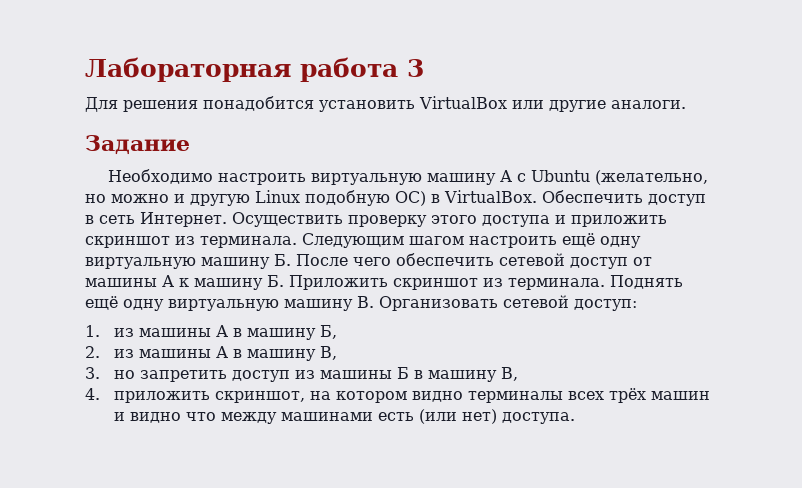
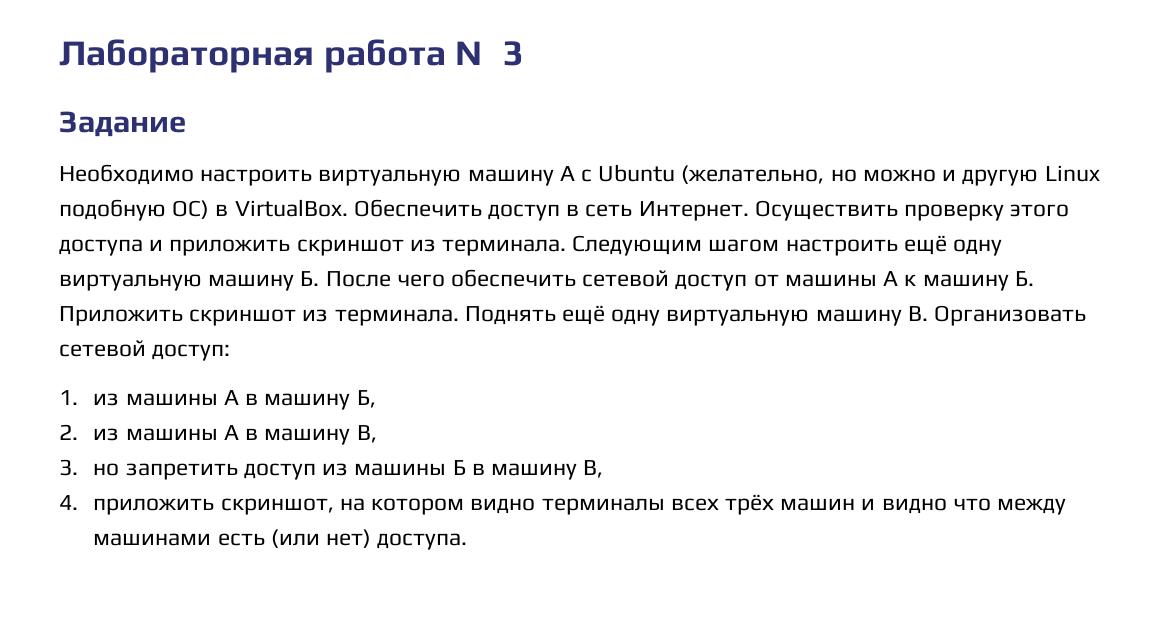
[407,59,424,77] [85,96,686,112] 3 // Для решения понадобится установить VirtualBox или другие аналоги. -> [455,41,525,66] №3

